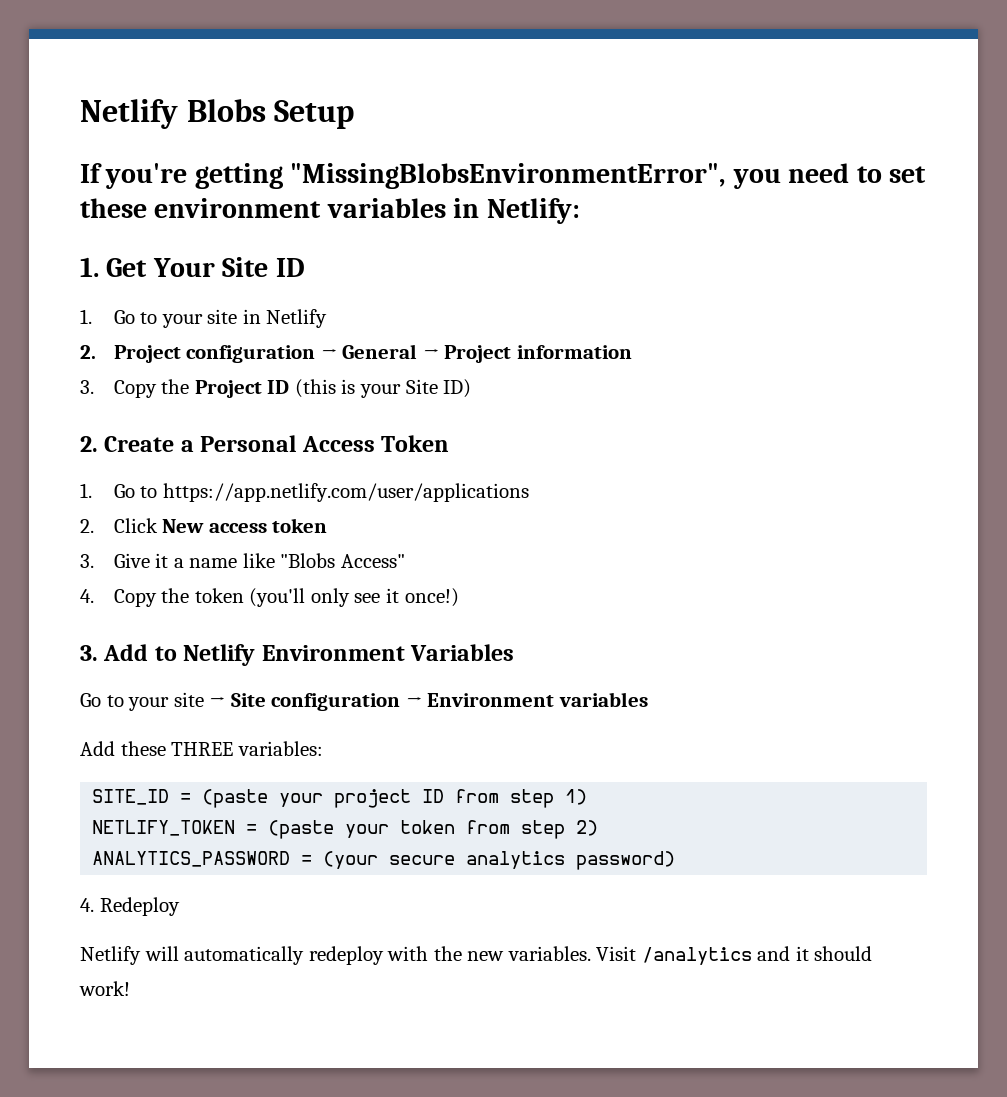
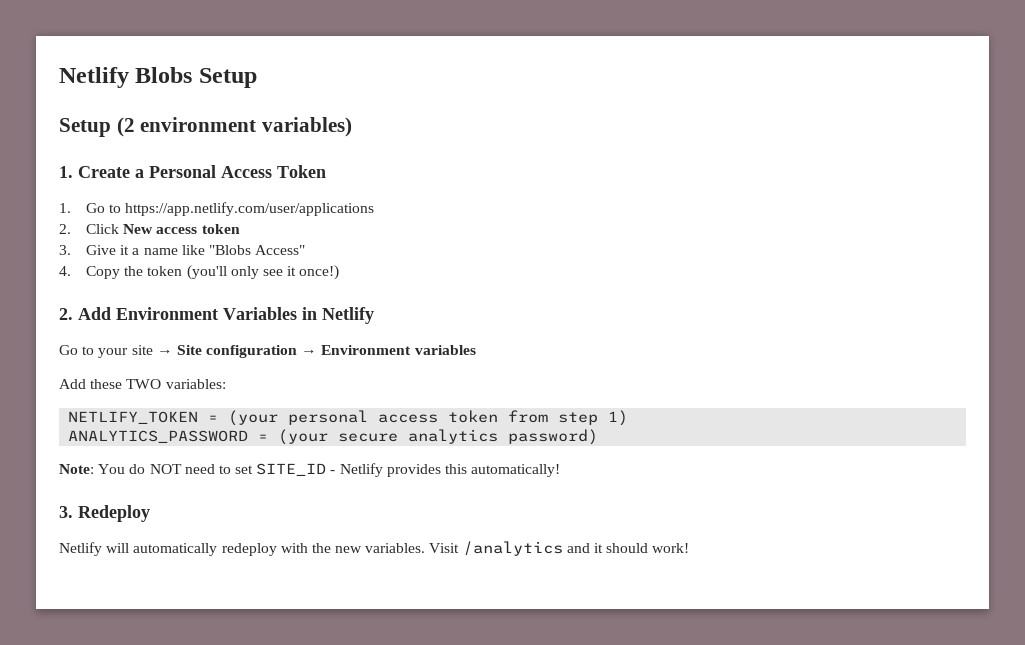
[80,163,926,189] [80,198,580,224] [80,257,305,277] [80,309,328,328] [80,344,633,363] [80,379,472,398] [80,436,98,452] If you're getting "MissingBlobsEnvironmentError", you need to set these environment variables in Netlify: // 1. Get Your Site ID // 1. Go to your site in Netlify // 2. Project configuration → General → Project information // 3. Copy the Project ID (this is your Site ID) // 2. -> [59,117,353,137] [59,166,73,178] Setup (2 environment variables) // 1.
[80,644,256,666] 3. Add to Netlify -> [59,307,111,320] 2. Add
(515, 652) none -> [302,307,374,324] in Netlify
[171,742,234,756] THREE -> [126,379,162,389] TWO
[92,789,588,808] [92,820,599,839] SITE_ID = (paste your project ID from step 1) // NETLIFY_TOKEN = (paste your token from step 2) -> [68,410,629,426] NETLIFY_TOKEN = (your personal access token from step 1)
[80,898,94,912] 4. -> [59,463,561,477] [59,506,73,518] Note: You do NOT need to set SITE_ID - Netlify provides this automatically! // 3.

